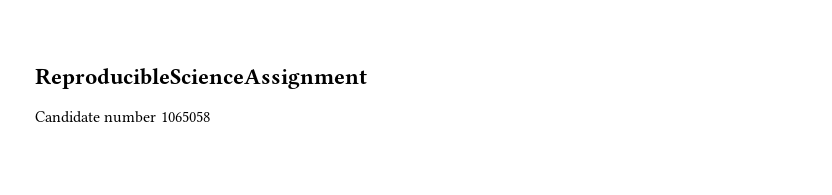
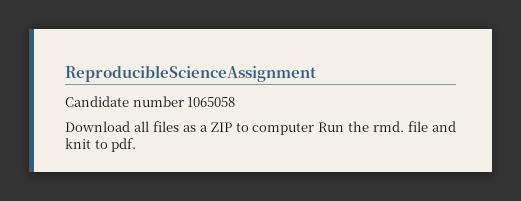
(210, 116) none -> [65,121,456,135] [65,138,137,152] // Download all files as a ZIP to computer Run the rmd. file and knit to pdf.

